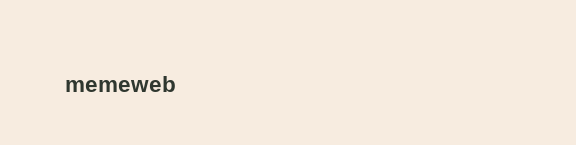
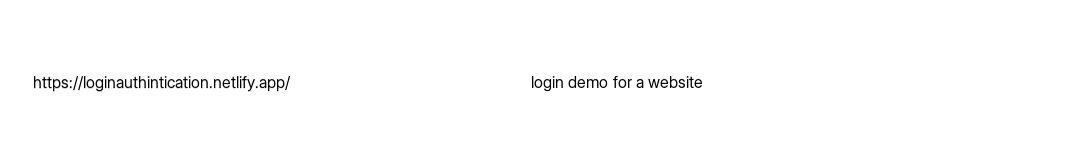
[65,76,176,92] memeweb -> [32,76,292,93] [530,75,705,93] https://loginauthintication.netlify.app/ // login demo for a website

